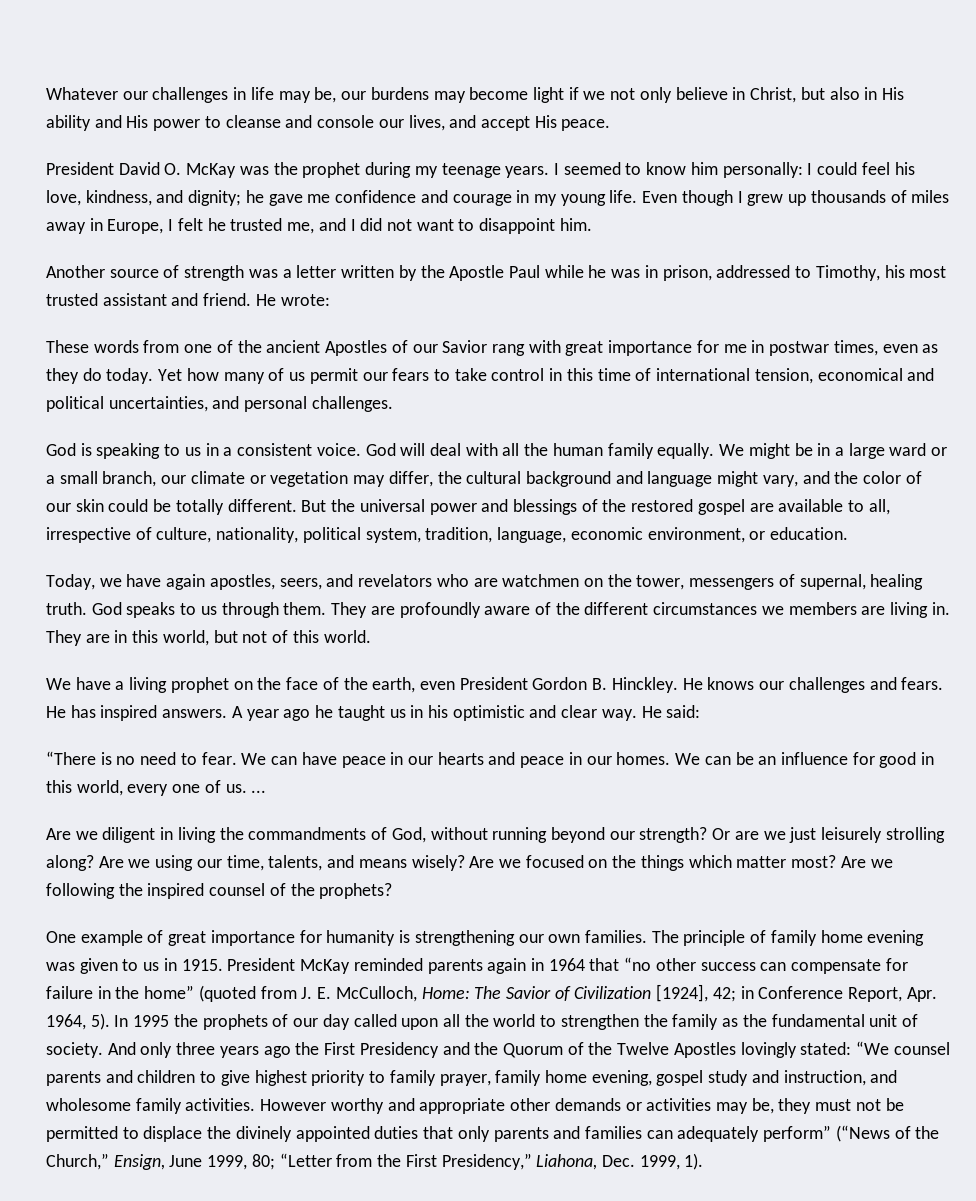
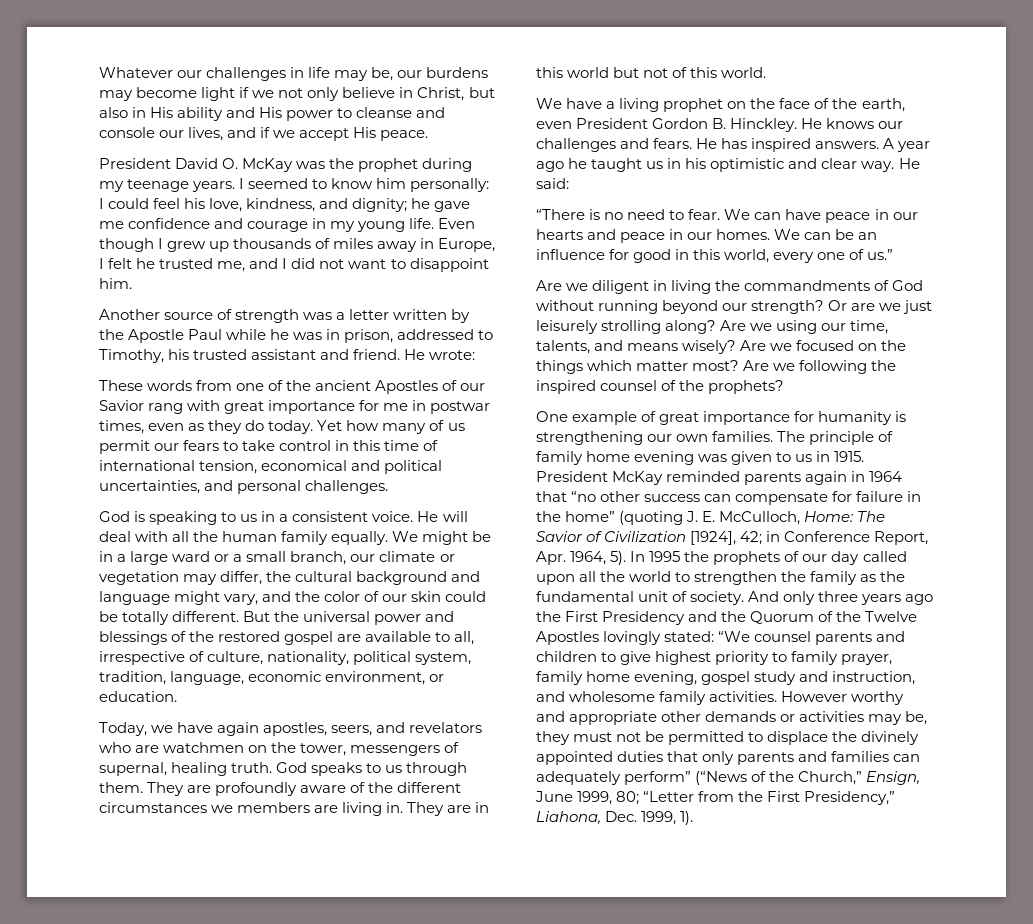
(477, 121) none -> [260,127,296,138] if we
[909,266,947,278] most -> (190, 354) none
[365,443,396,456] God -> [417,511,439,522] He
[162,630,209,646] world, -> [567,67,610,78] world
[225,784,267,793] us. ... -> [867,249,894,260] us.”
[391,827,426,843] God, -> [892,280,924,291] God
[198,985,297,1002] (quoted from -> [619,511,684,525] (quoting

